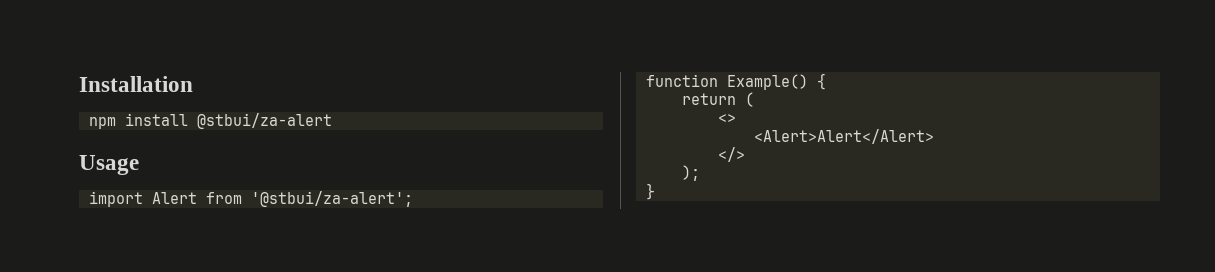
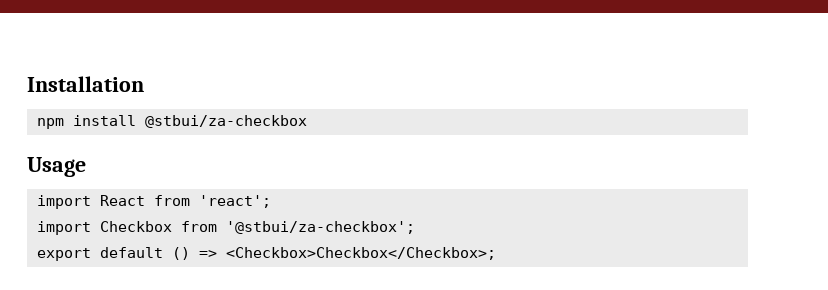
[196,113,332,129] @stbui/za-alert -> [144,115,307,128] @stbui/za-checkbox
[151,191,413,207] [645,73,826,90] [681,92,754,107] [717,114,736,123] [753,129,934,144] [717,147,745,162] [681,165,700,181] [645,183,655,200] Alert from '@stbui/za-alert'; // function Example() { // return ( // <> // <Alert>Alert</Alert> // </> // ); // } -> [99,195,271,208] [36,221,415,235] [36,247,496,261] React from 'react'; // import Checkbox from '@stbui/za-checkbox'; // export default () => <Checkbox>Checkbox</Checkbox>;

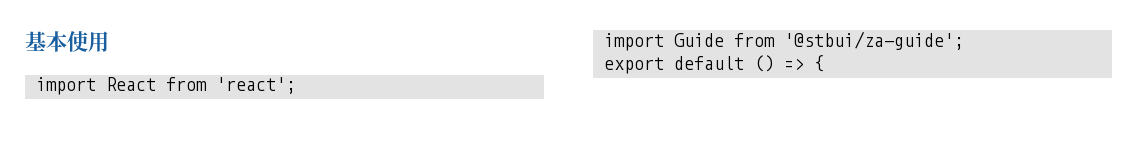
[27,76,144,92] [36,115,307,129] [27,157,86,177] Installation // npm install @stbui/za-checkbox // Usage -> [25,31,109,52] 基本使用
[99,221,415,234] Checkbox from '@stbui/za-checkbox'; -> [674,31,965,50] Guide from '@stbui/za-guide';
[225,247,496,260] <Checkbox>Checkbox</Checkbox>; -> [814,55,825,72] {

